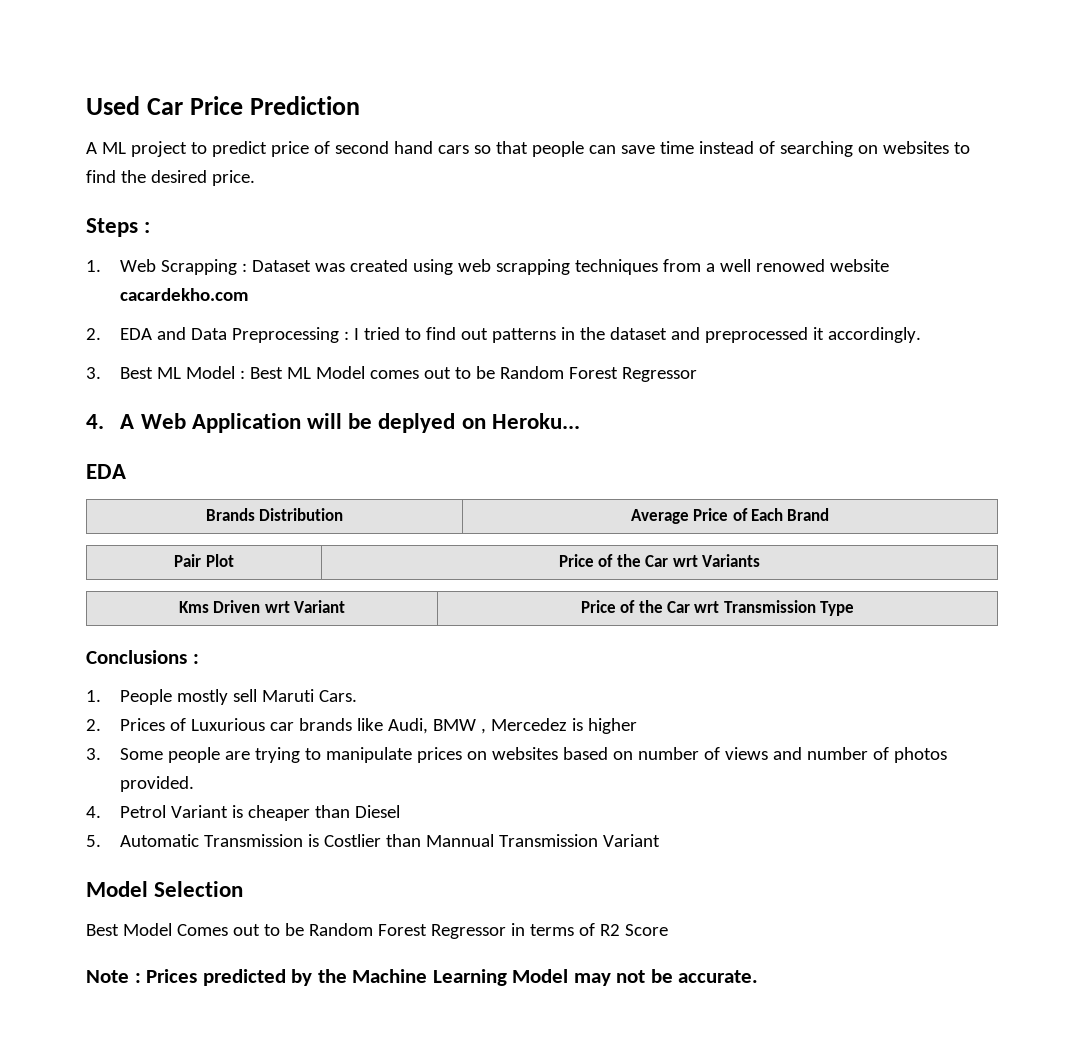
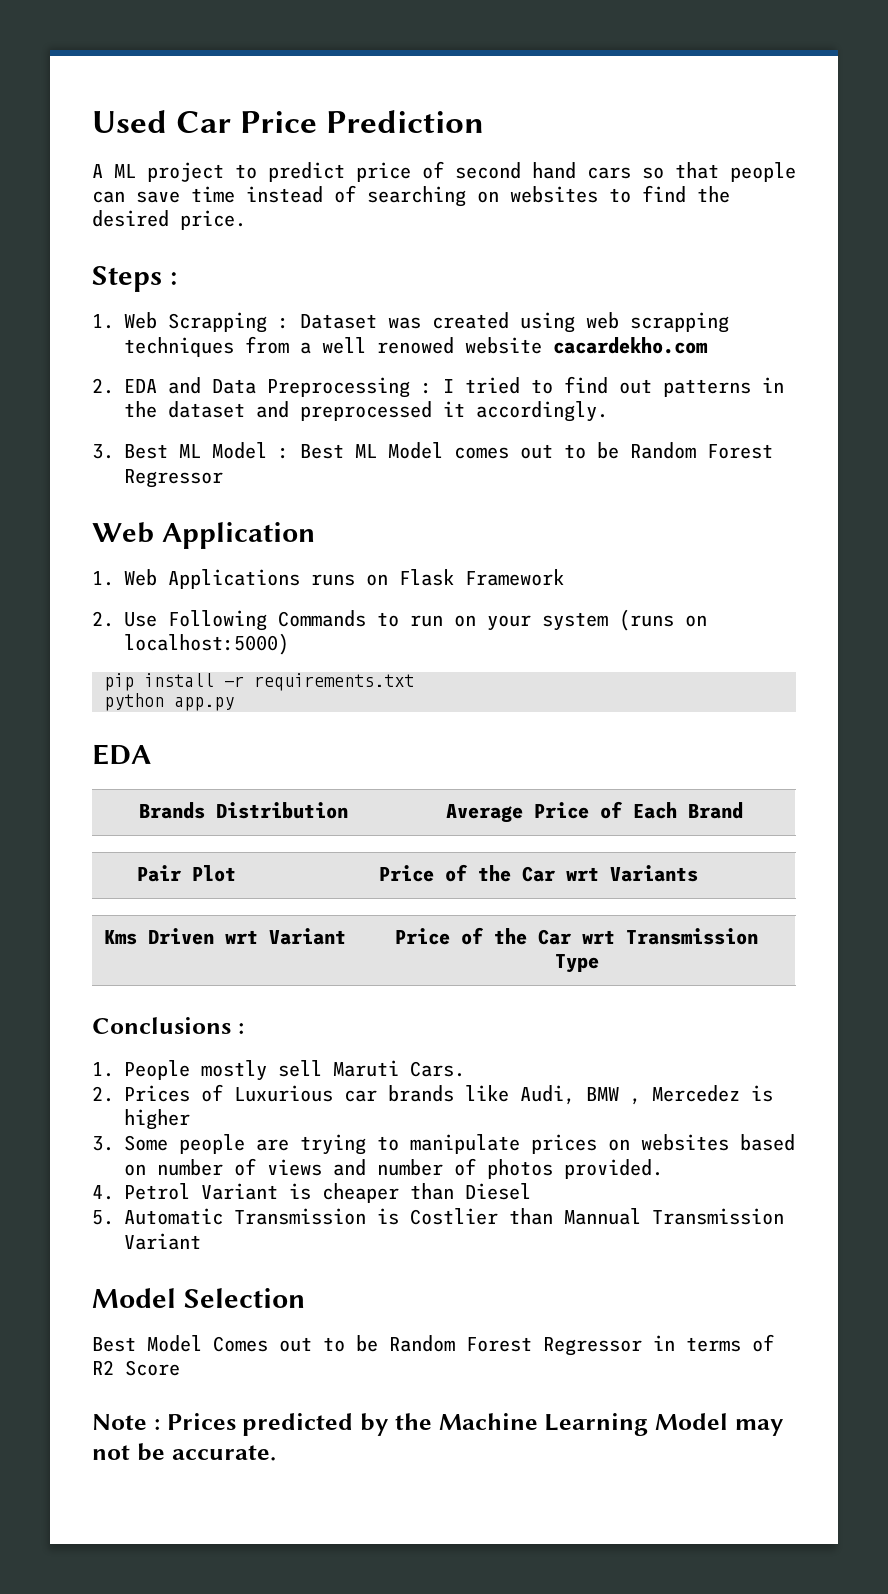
[86,414,135,429] 4. A -> (223, 478) none
[306,413,580,433] will be deplyed on Heroku... -> [92,569,564,589] [92,609,707,631] [124,633,289,655] [104,673,414,691] [104,693,234,711] // 1. Web Applications runs on Flask Framework // 2. Use Following Commands to run on your system (runs on localhost:5000) // pip install -r requirements.txt // python app.py

